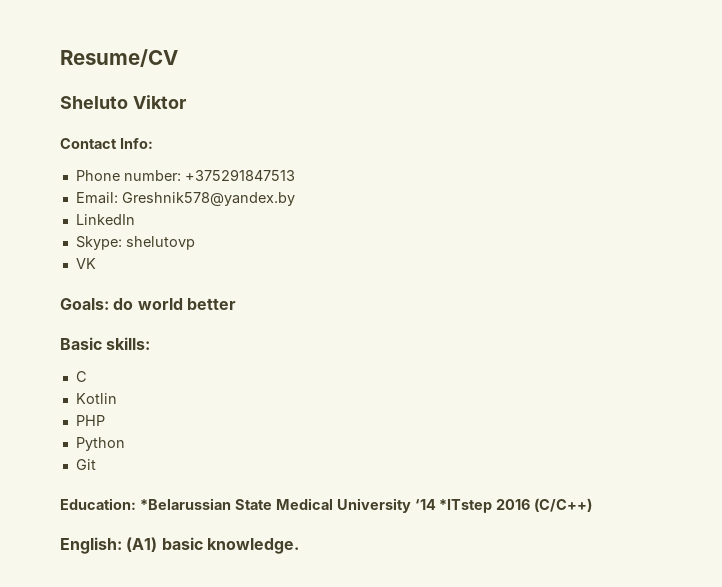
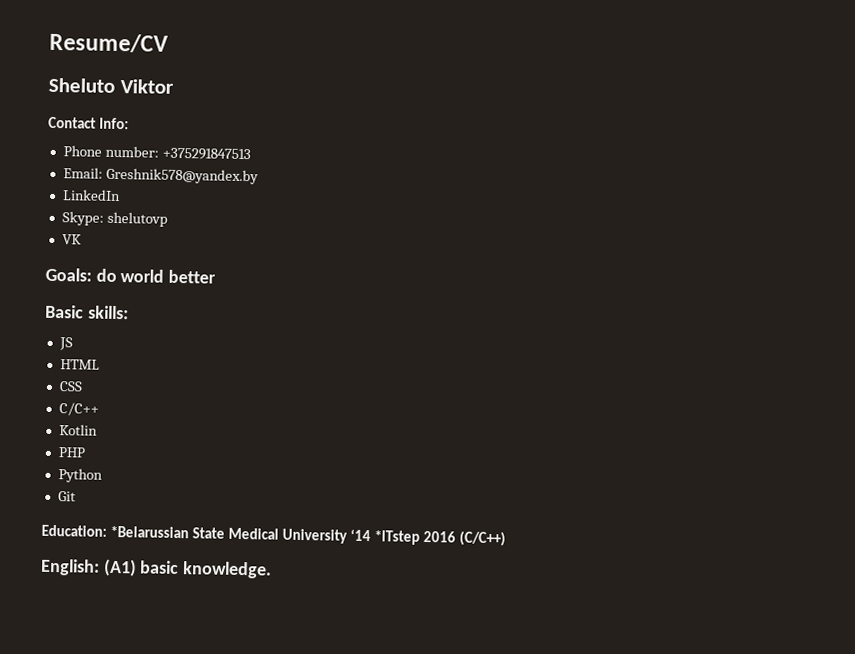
[75,371,87,382] C -> [58,337,73,351] [59,359,100,370] [58,381,83,392] [58,402,99,416] JS // HTML // CSS // C/C++

